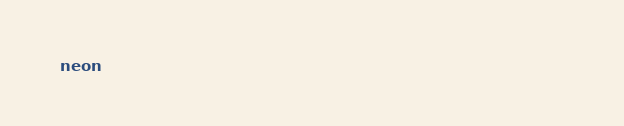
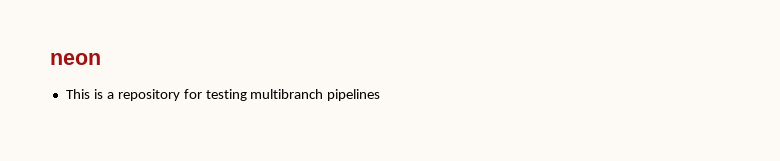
(102, 67) none -> [65,89,381,101] // This is a repository for testing multibranch pipelines

